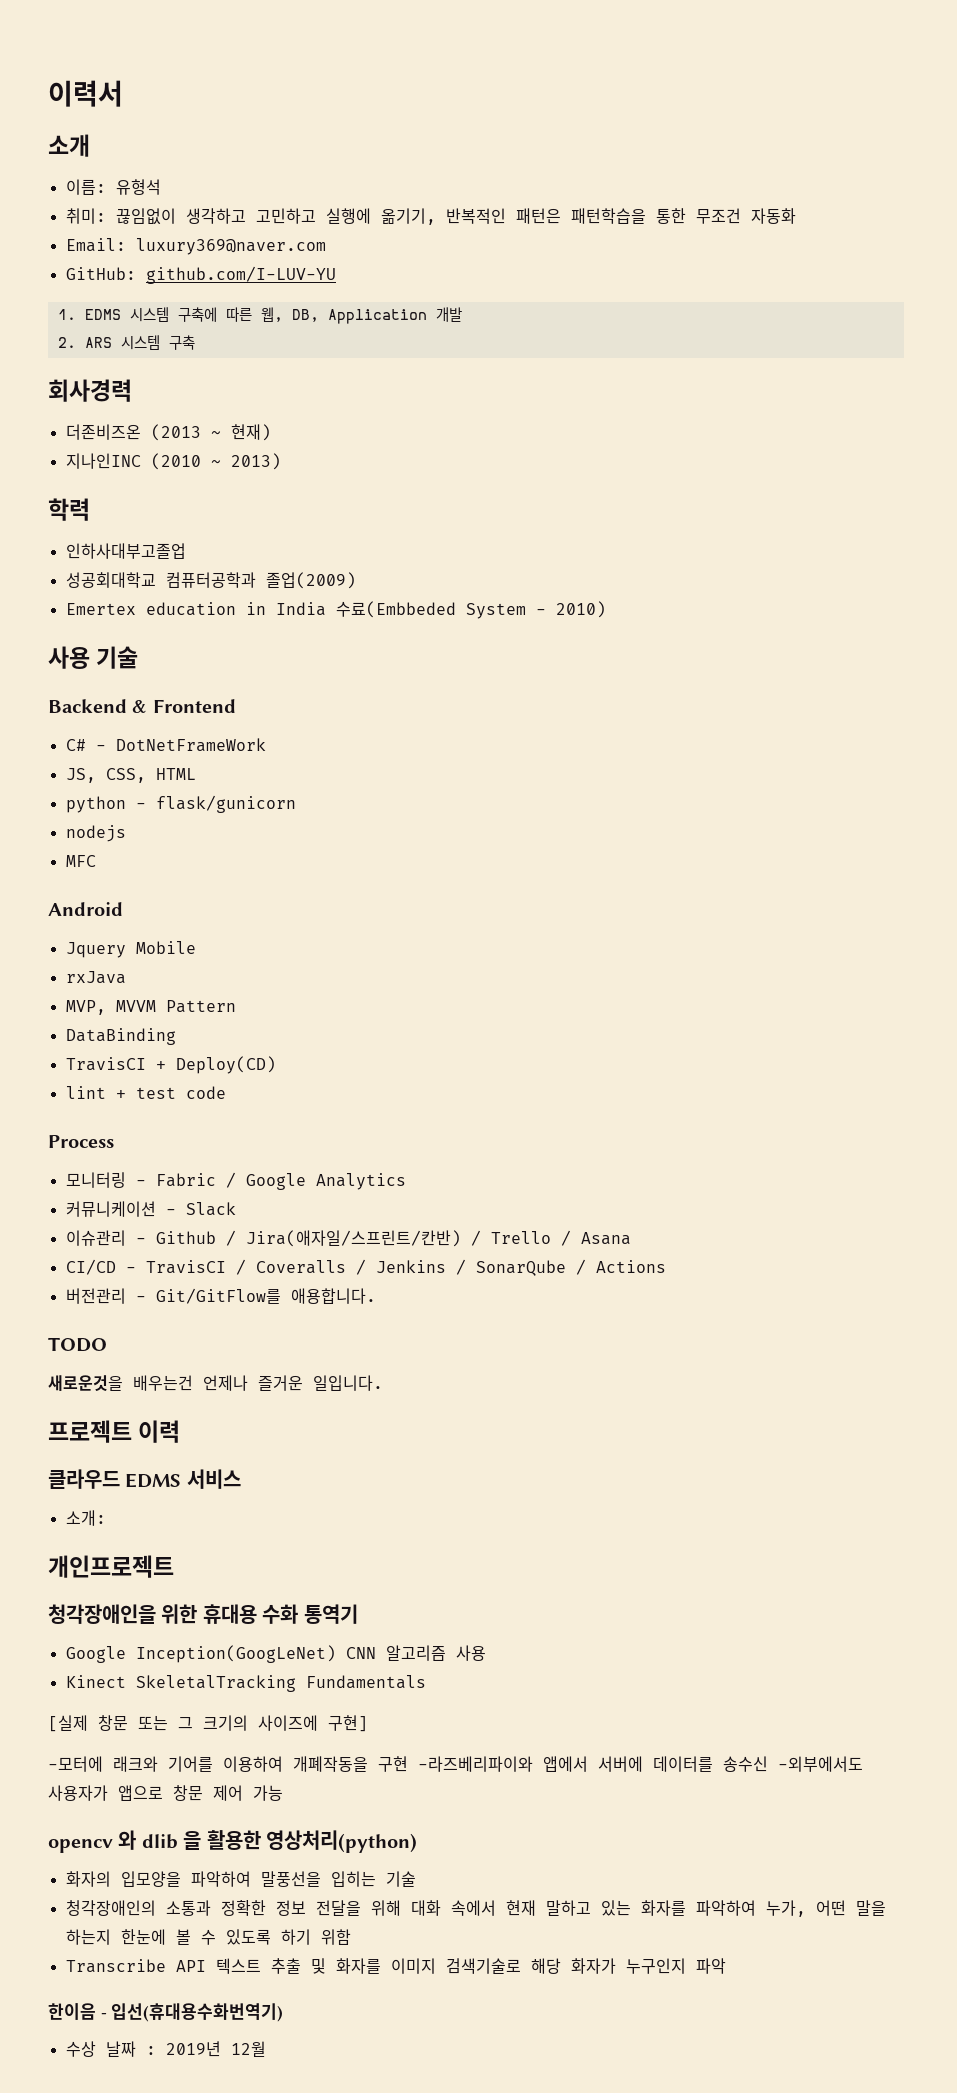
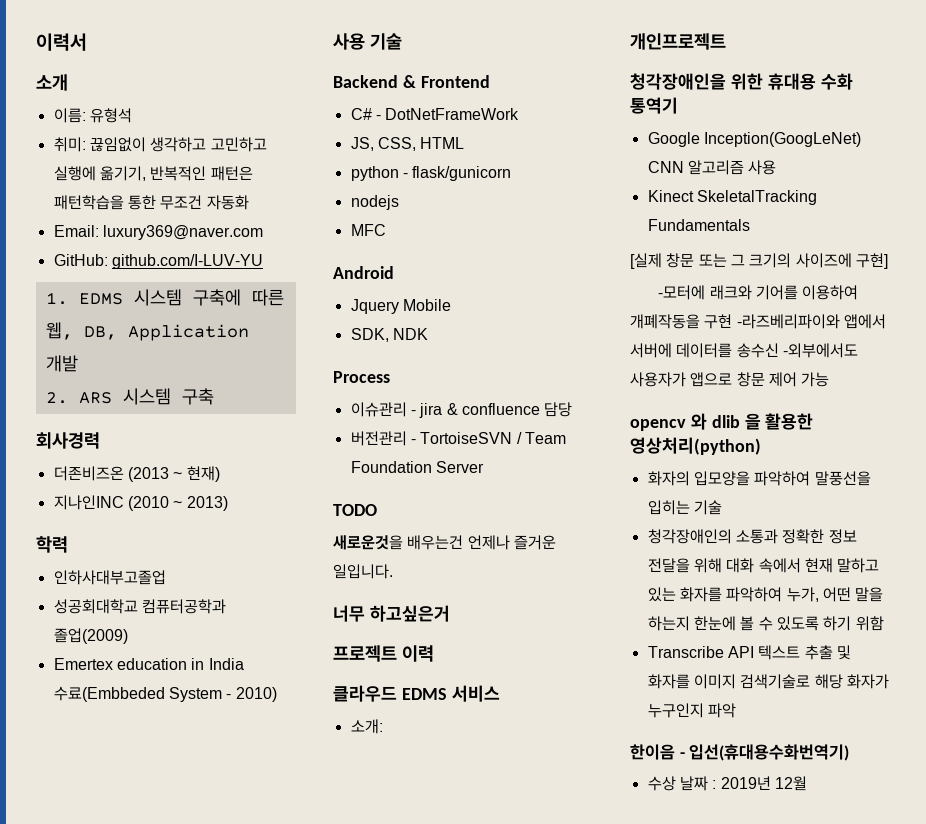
[65,971,126,984] [65,1000,236,1015] [65,1028,176,1045] [65,1056,276,1074] [65,1086,226,1099] [48,1135,114,1148] [65,1172,406,1190] [65,1201,236,1217] [65,1230,631,1247] [65,1259,666,1276] [65,1288,376,1304] rxJava // MVP, MVVM Pattern // DataBinding // TravisCI + Deploy(CD) // lint + test code // Process // 모니터링 - Fabric / Google Analytics // 커뮤니케이션 - Slack // 이슈관리 - Github / Jira(애자일/스프린트/칸반) / Trello / Asana // CI/CD - TravisCI / Coveralls / Jenkins / SonarQube / Actions // 버전관리 - Git/GitFlow를 애용합니다. -> [350,328,428,342] [333,371,390,383] [350,402,573,418] [350,431,566,446] [350,461,484,473] SDK, NDK // Process // 이슈관리 - jira & confluence 담당 // 버전관리 - TortoiseSVN / Team Foundation Server
(383, 1383) none -> [333,605,450,622] // 너무 하고싶은거

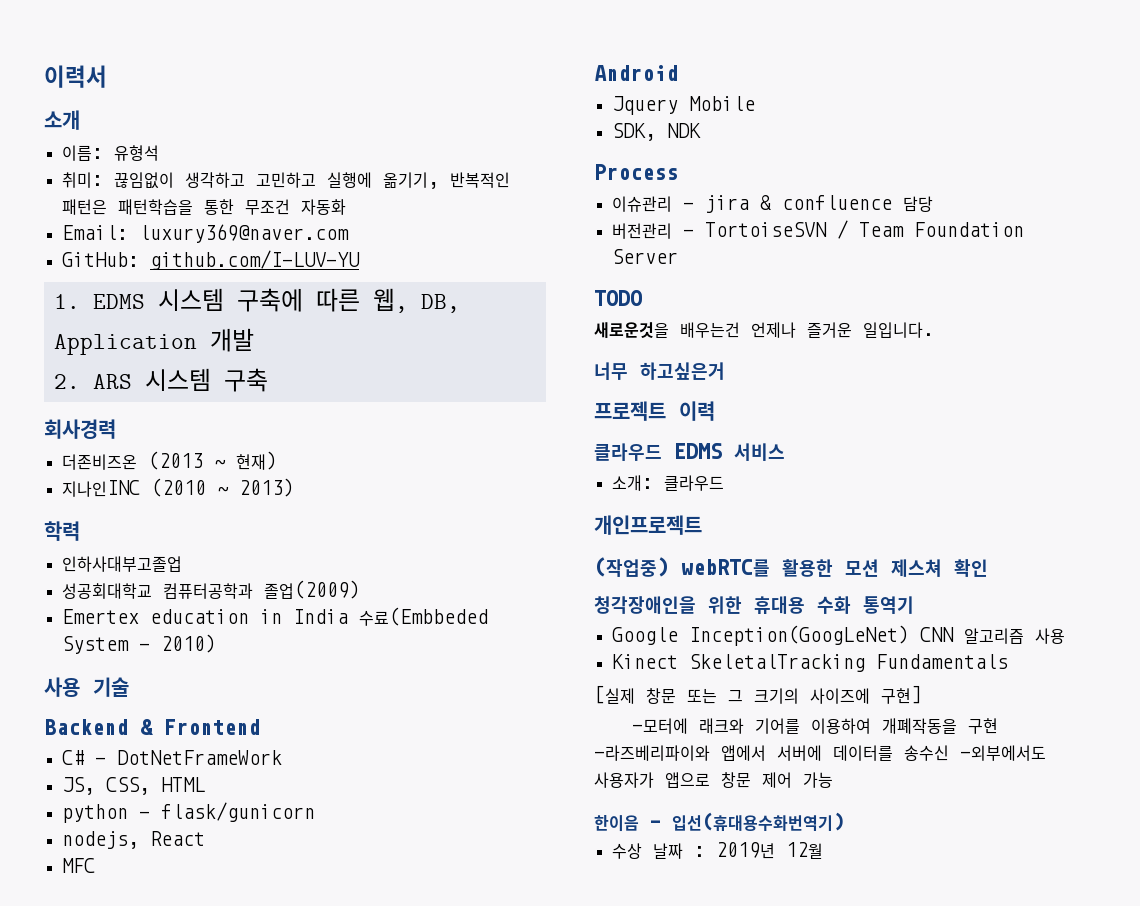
[350,195,399,210] nodejs -> [61,831,205,849] nodejs, React
(383, 726) none -> [663,475,724,491] 클라우드
(726, 41) none -> [594,557,988,577] // (작업중) webRTC를 활용한 모션 제스쳐 확인
[630,413,814,431] [630,437,761,455] [647,471,871,486] [647,500,722,515] [647,529,857,544] [647,558,880,573] [647,587,884,602] [647,616,884,631] [647,645,851,660] [647,674,889,689] [647,703,736,718] // opencv 와 dlib 을 활용한 영상처리(python) // 화자의 입모양을 파악하여 말풍선을 입히는 기술 // 청각장애인의 소통과 정확한 정보 전달을 위해 대화 속에서 현재 말하고 있는 화자를 파악하여 누가, 어떤 말을 하는지 한눈에 볼 수 있도록 하기 위함 // Transcribe API 텍스트 추출 및 화자를 이미지 검색기술로 해당 화자가 누구인지 파악 -> (833, 780) none

